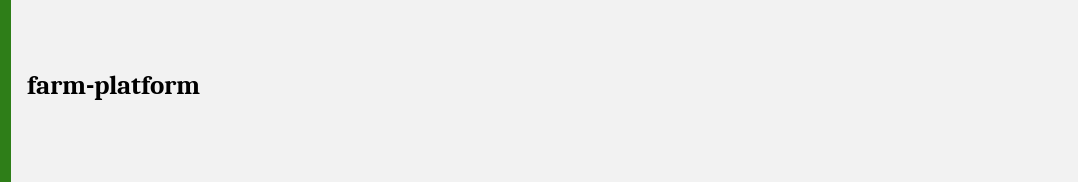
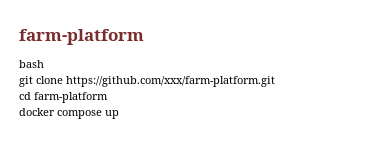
[27,75,200,100] farm-platform -> [19,29,144,45] [19,60,44,68] [19,76,275,87] [19,92,108,103] [19,108,119,119] farm-platform // bash // git clone https://github.com/xxx/farm-platform.git // cd farm-platform // docker compose up

